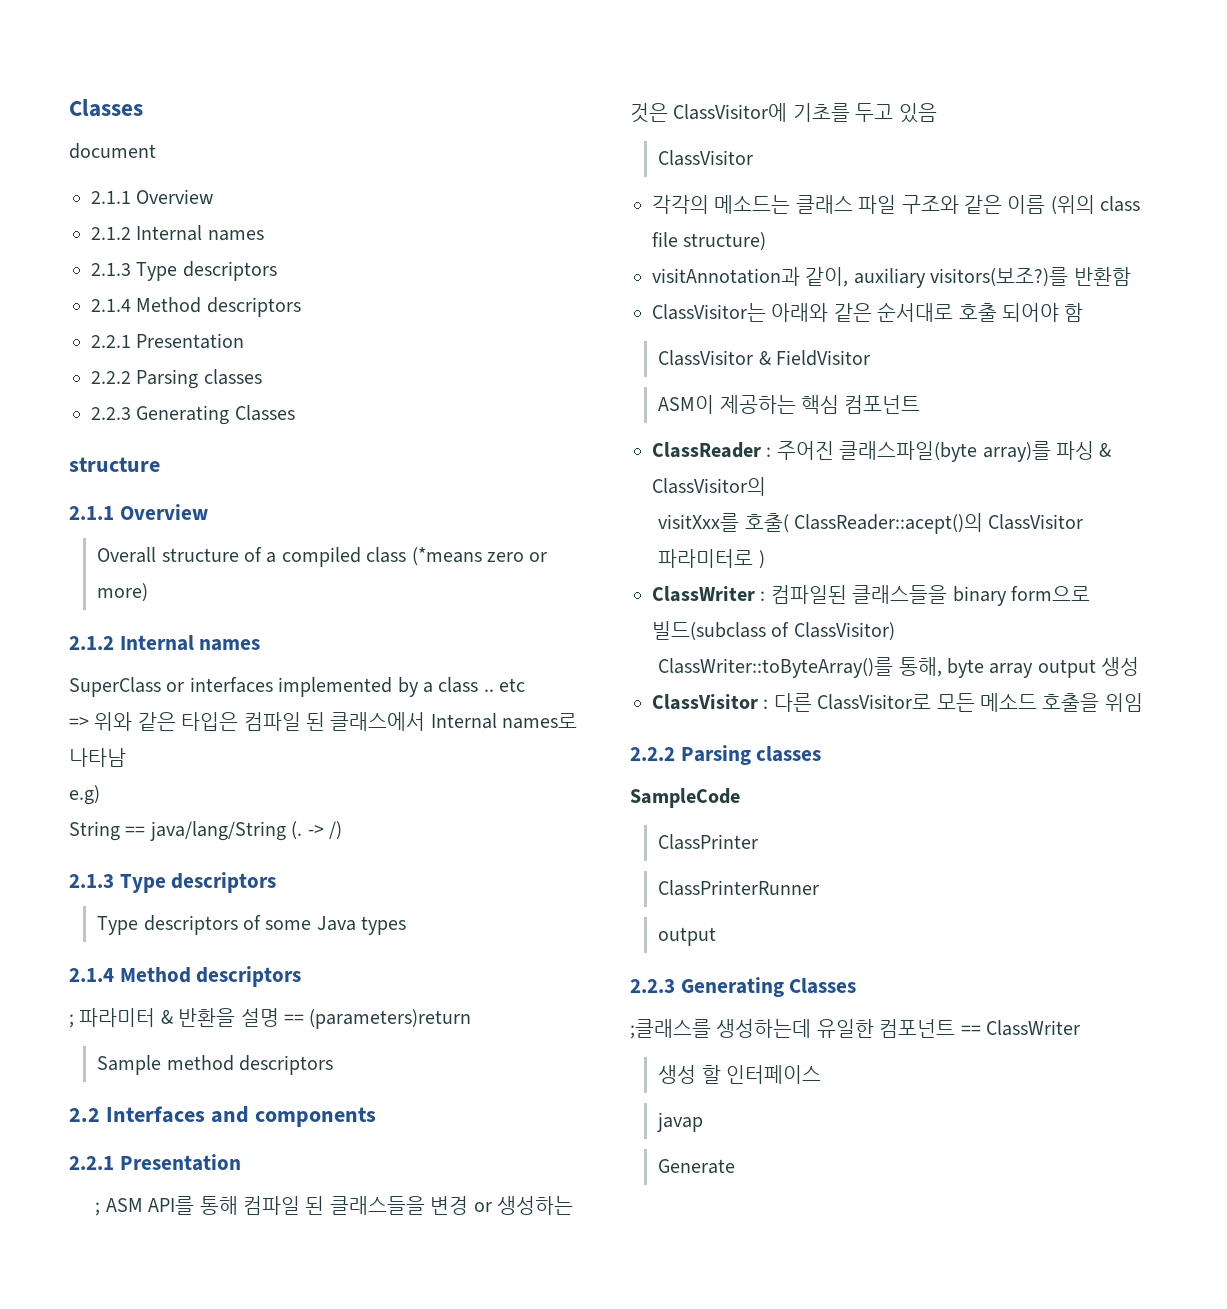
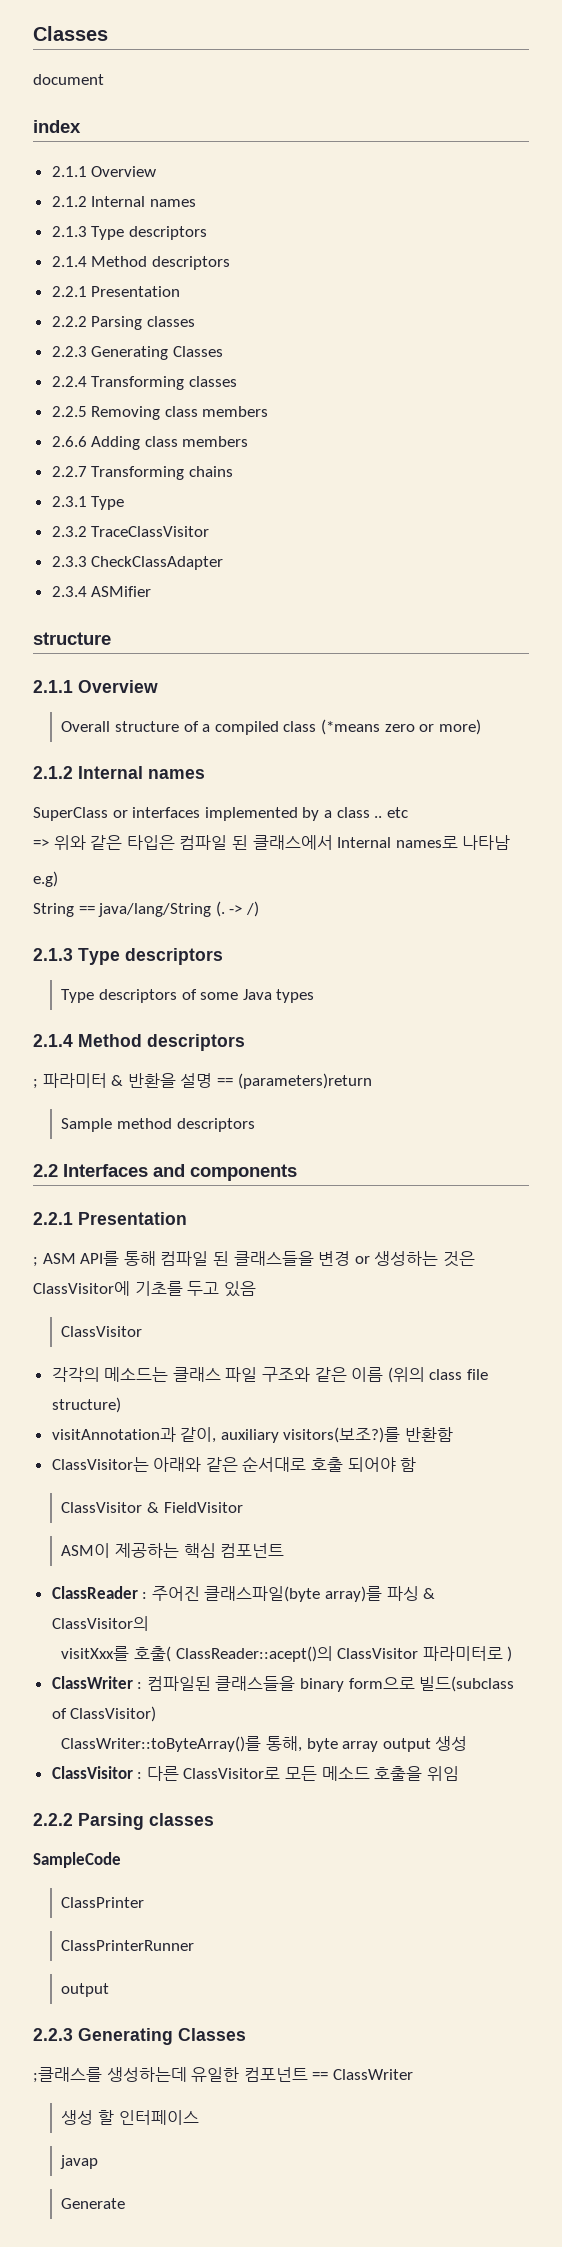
(156, 151) none -> [33,120,81,133] // index
(295, 413) none -> [51,376,237,390] [51,406,269,420] [51,436,249,450] [51,466,233,480] [51,496,125,510] [51,526,210,537] [51,556,224,570] [51,586,152,597] // 2.2.4 Transforming classes // 2.2.5 Removing class members // 2.6.6 Adding class members // 2.2.7 Transforming chains // 2.3.1 Type // 2.3.2 TraceClassVisitor // 2.3.3 CheckClassAdapter // 2.3.4 ASMifier

